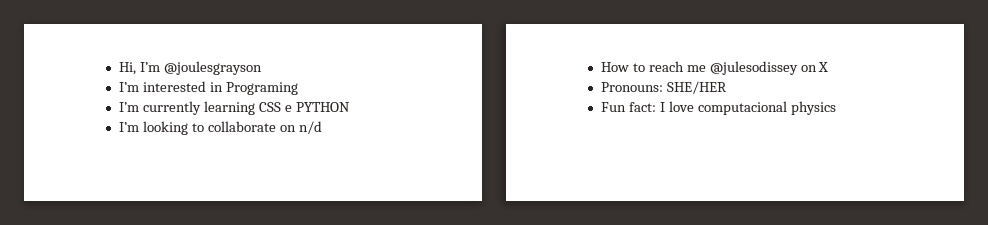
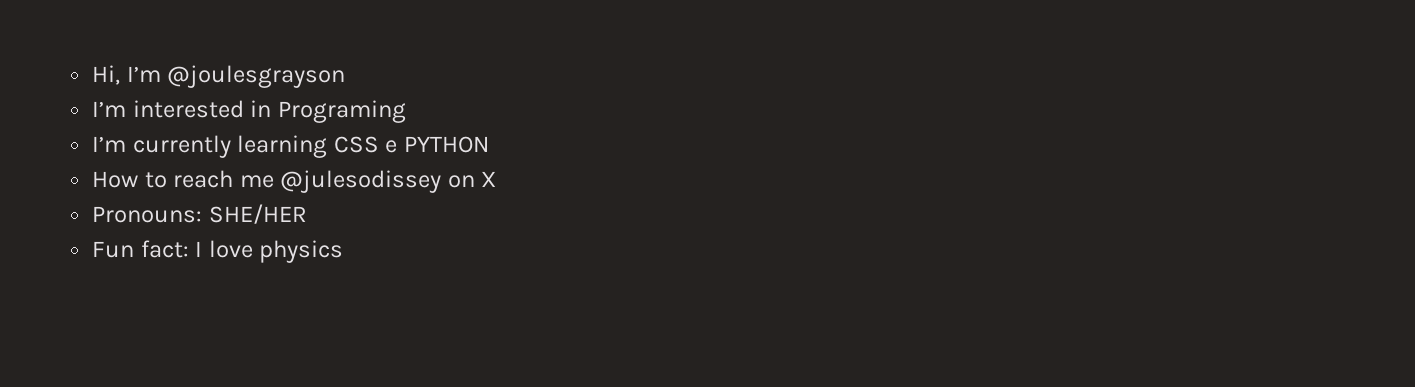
[118,121,322,135] // I’m looking to collaborate on n/d -> (489, 144) none
[697,101,787,115] computacional -> (253, 249) none

